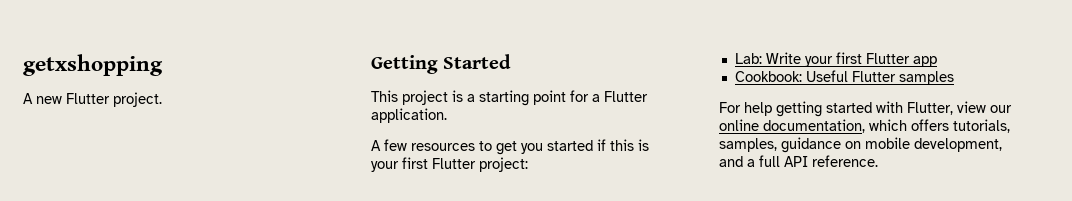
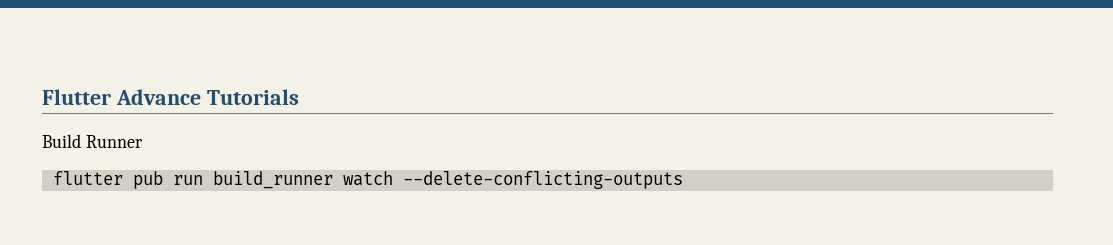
[23,54,163,76] [23,92,162,107] [371,54,512,74] [371,90,648,106] [371,108,447,123] [371,139,649,155] [371,157,528,172] [734,52,937,67] [734,70,954,85] [719,101,1012,117] [719,119,1010,133] [719,137,1002,153] [719,155,878,167] getxshopping // A new Flutter project. // Getting Started // This project is a starting point for a Flutter application. // A few resources to get you started if this is your first Flutter project: // Lab: Write your first Flutter app // Cookbook: Useful Flutter samples // For help getting started with Flutter, view our online documentation, which offers tutorials, samples, guidance on mobile development, and a full API reference. -> [42,89,299,105] [42,134,143,148] [52,171,683,189] Flutter Advance Tutorials // Build Runner // flutter pub run build_runner watch --delete-conflicting-outputs

